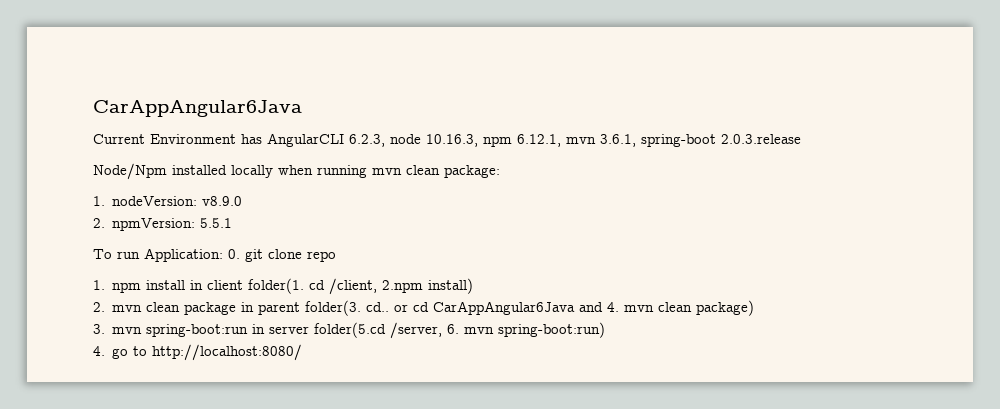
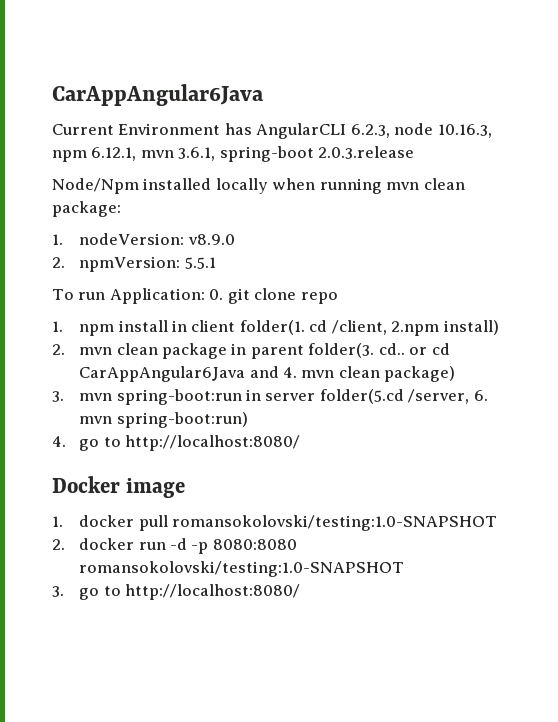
(303, 352) none -> [52,476,186,498] [52,515,497,531] [52,538,297,554] [79,561,405,577] [52,584,300,600] // Docker image // 1. docker pull romansokolovski/testing:1.0-SNAPSHOT // 2. docker run -d -p 8080:8080 romansokolovski/testing:1.0-SNAPSHOT // 3. go to http://localhost:8080/

